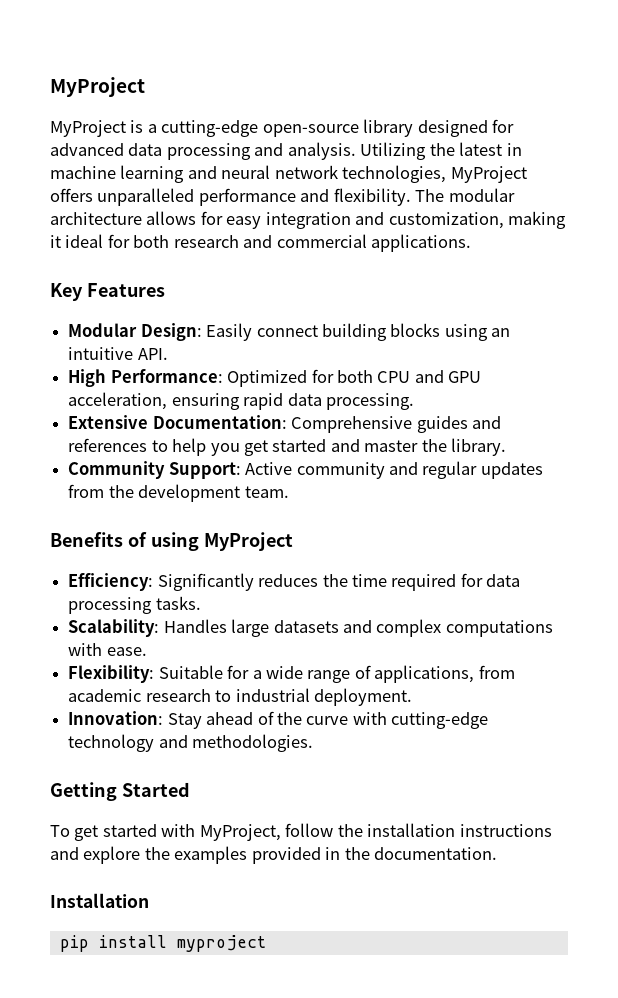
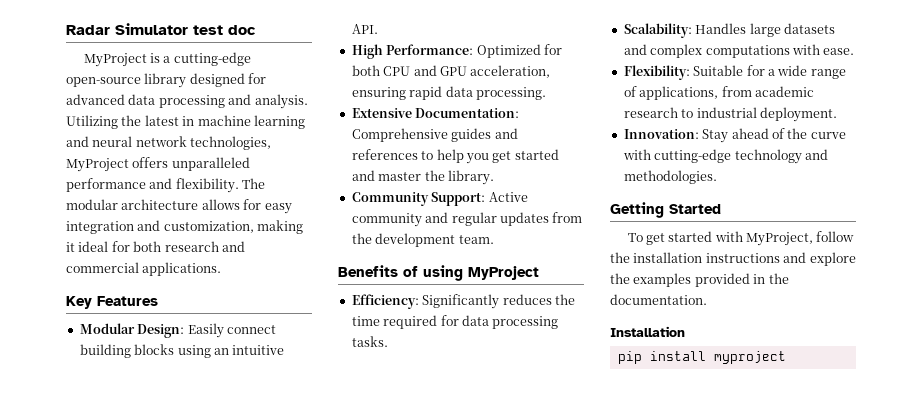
[50,77,145,97] MyProject -> [66,23,256,35] Radar Simulator test doc

